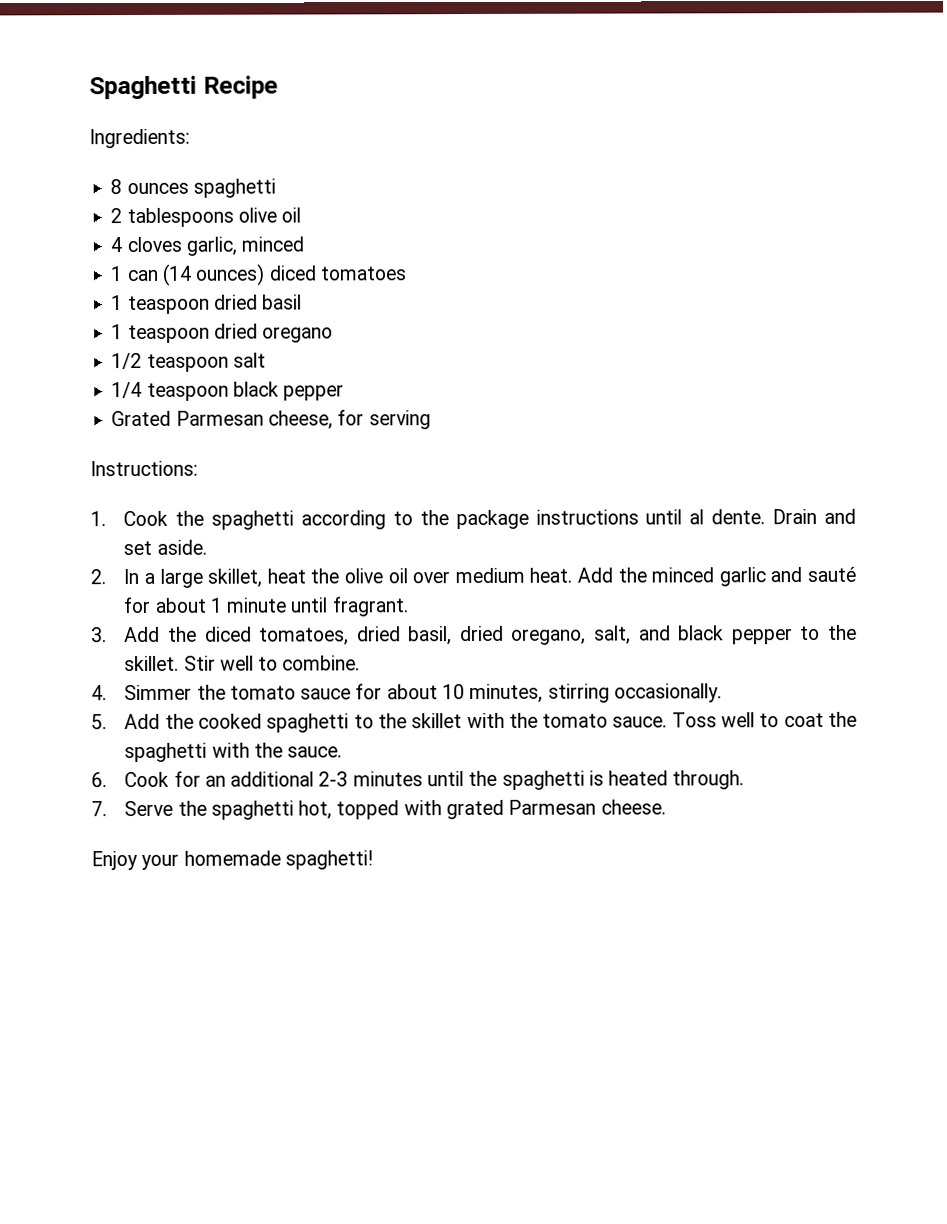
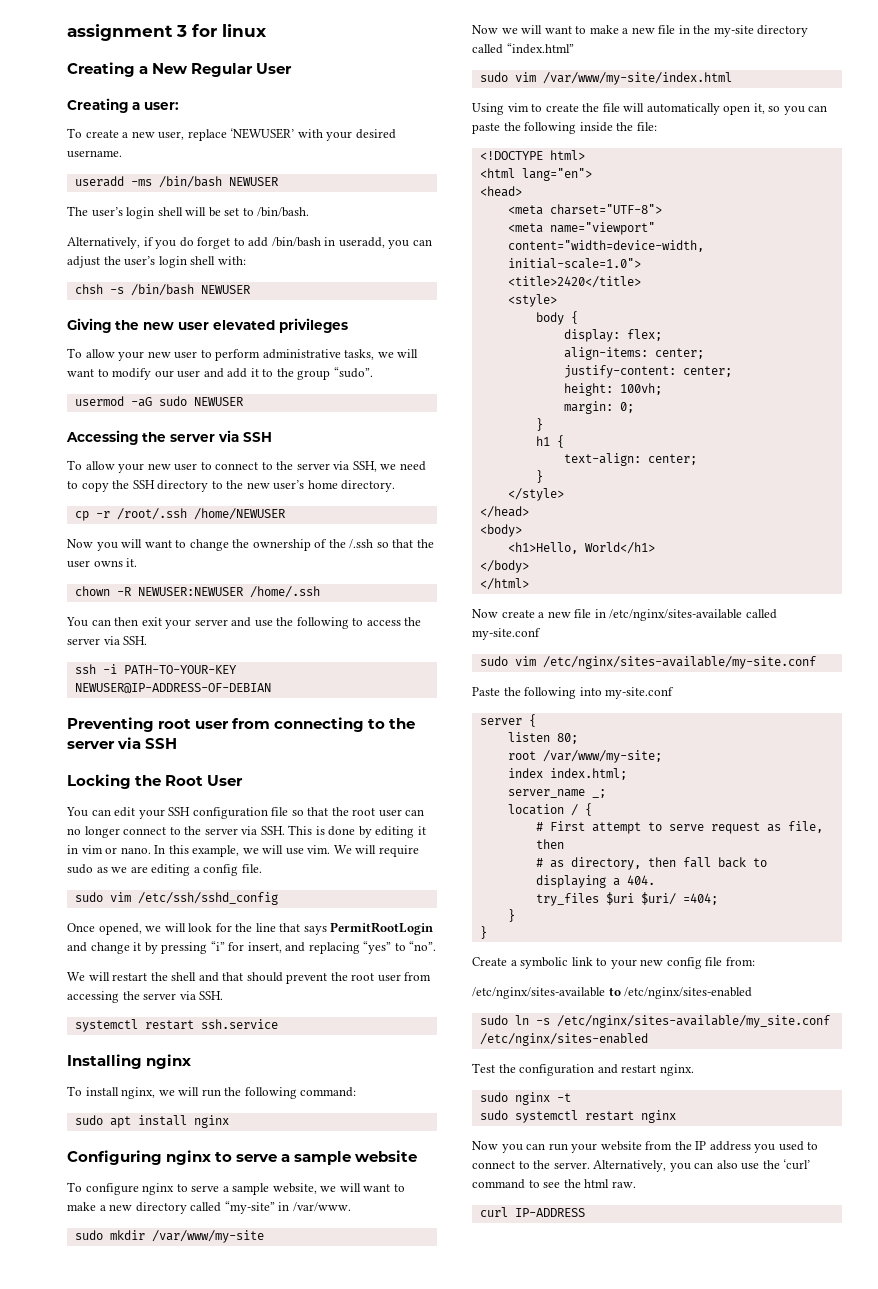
[89,75,278,100] [89,128,190,149] [110,178,276,198] [110,207,302,228] [110,236,305,256] [110,263,407,286] [111,294,303,315] [111,323,334,344] [111,352,266,372] [111,381,345,401] [111,409,431,430] [90,460,198,477] [90,508,856,530] [123,539,207,556] [90,566,856,588] [123,596,409,617] [91,624,857,646] [124,655,361,672] [91,683,722,704] [91,711,857,733] [124,742,343,763] [91,770,745,790] [91,799,666,820] [91,850,373,871] Spaghetti Recipe // Ingredients: // 8 ounces spaghetti // 2 tablespoons olive oil // 4 cloves garlic, minced // 1 can (14 ounces) diced tomatoes // 1 teaspoon dried basil // 1 teaspoon dried oregano // 1/2 teaspoon salt // 1/4 teaspoon black pepper // Grated Parmesan cheese, for serving // Instructions: // 1. Cook the spaghetti according to the package instructions until al dente. Drain and set aside. // 2. In a large skillet, heat the olive oil over medium heat. Add the minced garlic and sauté for about 1 minute until fragrant. // 3. Add the diced tomatoes, dried basil, dried oregano, salt, and black pepper to the skillet. Stir well to combine. // 4. Simmer the tomato sauce for about 10 minutes, stirring occasionally. // 5. Add the cooked spaghetti to the skillet with the tomato sauce. Toss well to coat the spaghetti with the sauce. // 6. Cook for an additional 2-3 minutes until the spaghetti is heated through. // 7. Serve the spaghetti hot, topped with grated Parmesan cheese. // Enjoy your homemade spaghetti! -> [67,24,267,41] [67,62,293,77] [67,98,179,113] [67,128,396,141] [67,150,122,158] [74,176,279,188] [67,206,310,219] [67,237,432,249] [67,256,246,268] [74,284,251,296] [67,318,348,333] [67,348,419,361] [67,367,373,380] [74,396,244,407] [66,430,272,445] [67,460,426,473] [67,480,396,492] [74,508,286,521] [67,539,434,551] [67,558,138,568] [74,586,320,598] [66,617,422,629] [67,636,148,645] [74,664,237,674] [74,683,271,693] [67,717,416,732] [67,737,178,749] [67,774,244,789] [66,807,425,819] [67,825,426,838] [67,845,419,857] [67,864,262,876] [74,892,278,905] [67,922,434,935] [67,941,437,954] [67,972,432,984] [67,991,224,1003] [74,1019,278,1032] [67,1054,192,1069] [67,1086,357,1099] [74,1115,229,1128] [67,1150,418,1165] [67,1182,405,1195] [67,1201,351,1214] [74,1230,264,1243] [472,25,809,37] [472,43,574,54] [479,72,732,85] [472,103,828,115] [472,122,657,134] [479,150,585,160] [479,168,592,181] [479,186,522,197] [507,204,662,215] [507,222,655,235] [507,240,704,252] [507,258,641,269] [507,276,641,288] [507,294,557,307] [535,311,578,325] [563,329,662,342] [563,347,704,360] [563,365,732,378] [563,383,662,396] [563,401,634,414] [535,418,543,431] [535,435,564,448] [563,453,697,466] [535,470,543,483] [507,488,564,501] [479,506,529,518] [479,524,522,537] [507,542,655,554] [479,560,529,573] [479,578,529,590] [472,609,777,621] [472,628,541,640] [479,656,816,669] [472,687,675,699] [479,714,536,727] [507,732,578,744] [507,750,662,763] [507,768,627,780] [507,789,606,798] [507,803,592,816] [535,821,823,834] [535,839,564,849] [535,857,767,870] [535,875,655,888] [535,892,718,906] [507,909,515,922] [479,926,487,939] [472,957,755,969] [472,987,753,999] [479,1015,830,1028] [479,1033,648,1046] [472,1063,694,1076] [479,1092,571,1105] [479,1110,676,1123] [472,1141,819,1153] [472,1159,811,1172] [472,1179,636,1189] [479,1207,585,1217] assignment 3 for linux // Creating a New Regular User // Creating a user: // To create a new user, replace ‘NEWUSER’ with your desired username. // useradd -ms /bin/bash NEWUSER // The user’s login shell will be set to /bin/bash. // Alternatively, if you do forget to add /bin/bash in useradd, you can adjust the user’s login shell with: // chsh -s /bin/bash NEWUSER // Giving the new user elevated privileges // To allow your new user to perform administrative tasks, we will want to modify our user and add it to the group “sudo”. // usermod -aG sudo NEWUSER // Accessing the server via SSH // To allow your new user to connect to the server via SSH, we need to copy the SSH directory to the new user’s home directory. // cp -r /root/.ssh /home/NEWUSER // Now you will want to change the ownership of the /.ssh so that the user owns it. // chown -R NEWUSER:NEWUSER /home/.ssh // You can then exit your server and use the following to access the server via SSH. // ssh -i PATH-TO-YOUR-KEY NEWUSER@IP-ADDRESS-OF-DEBIAN // Preventing root user from connecting to the server via SSH // Locking the Root User // You can edit your SSH configuration file so that the root user can no longer connect to the server via SSH. This is done by editing it in vim or nano. In this example, we will use vim. We will require sudo as we are editing a config file. // sudo vim /etc/ssh/sshd_config // Once opened, we will look for the line that says PermitRootLogin and change it by pressing “i” for insert, and replacing “yes” to “no”. // We will restart the shell and that should prevent the root user from accessing the server via SSH. // systemctl restart ssh.service // Installing nginx // To install nginx, we will run the following command: // sudo apt install nginx // Configuring nginx to serve a sample website // To configure nginx to serve a sample website, we will want to make a new directory called “my-site” in /var/www. // sudo mkdir /var/www/my-site // Now we will want to make a new file in the my-site directory called “index.html” // sudo vim /var/www/my-site/index.html // Using vim to create the file will automatically open it, so you can paste the following inside the file: // <!DOCTYPE html> // <html lang="en"> // <head> // <meta charset="UTF-8"> // <meta name="viewport" content="width=device-width, initial-scale=1.0"> // <title>2420</title> // <style> // body { // display: flex; // align-items: center; // justify-content: center; // height: 100vh; // margin: 0; // } // h1 { // text-align: center; // } // </style> // </head> // <body> // <h1>Hello, World</h1> // </body> // </html> // Now create a new file in /etc/nginx/sites-available called my-site.conf // sudo vim /etc/nginx/sites-available/my-site.conf // Paste the following into my-site.conf // server { // listen 80; // root /var/www/my-site; // index index.html; // server_name _; // location / { // # First attempt to serve request as file, then // # as directory, then fall back to displaying a 404. // try_files $uri $uri/ =404; // } // } // Create a symbolic link to your new config file from: // /etc/nginx/sites-available to /etc/nginx/sites-enabled // sudo ln -s /etc/nginx/sites-available/my_site.conf /etc/nginx/sites-enabled // Test the configuration and restart nginx. // sudo nginx -t // sudo systemctl restart nginx // Now you can run your website from the IP address you used to connect to the server. Alternatively, you can also use the ‘curl’ command to see the html raw. // curl IP-ADDRESS

